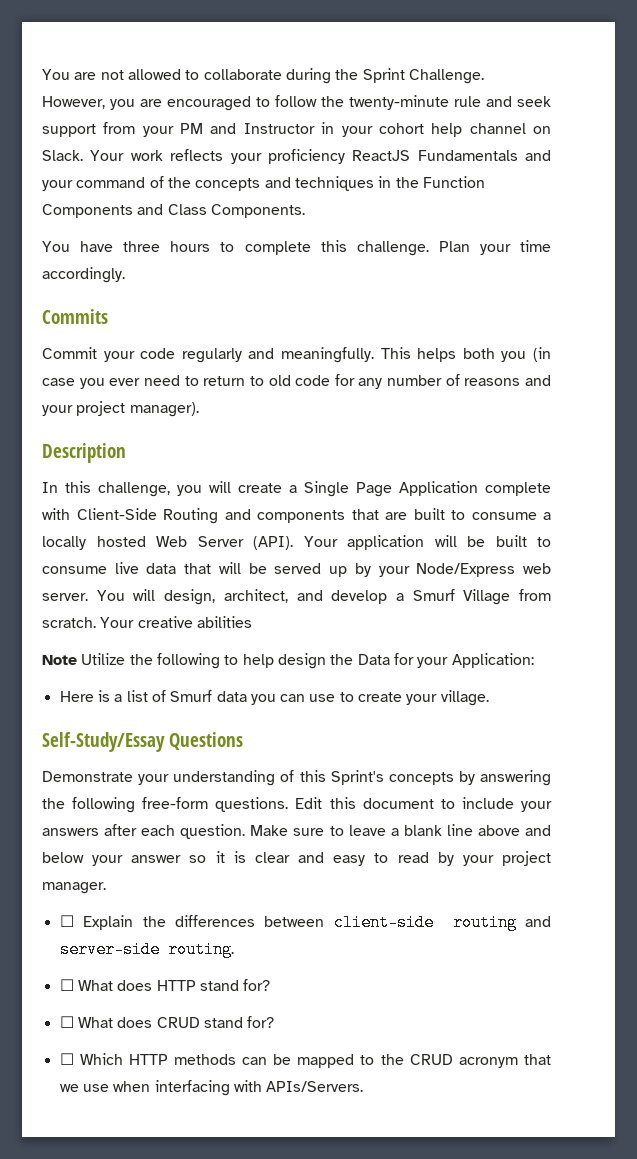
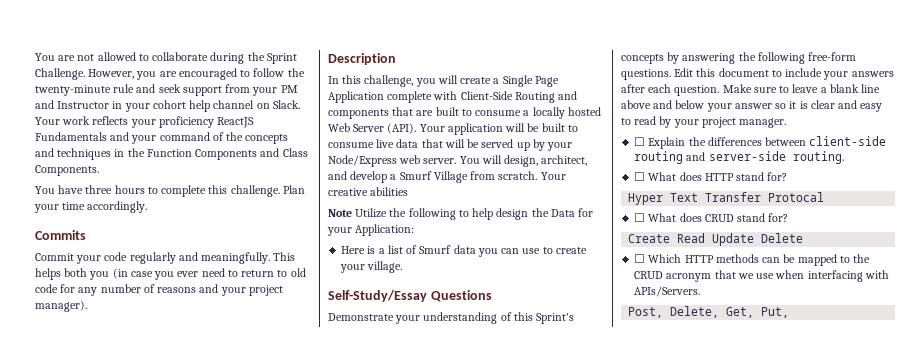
(271, 985) none -> [628,192,825,205] // Hyper Text Transfer Protocal
(275, 1022) none -> [628,233,804,246] // Create Read Update Delete
(364, 1086) none -> [628,306,790,318] // Post, Delete, Get, Put,

